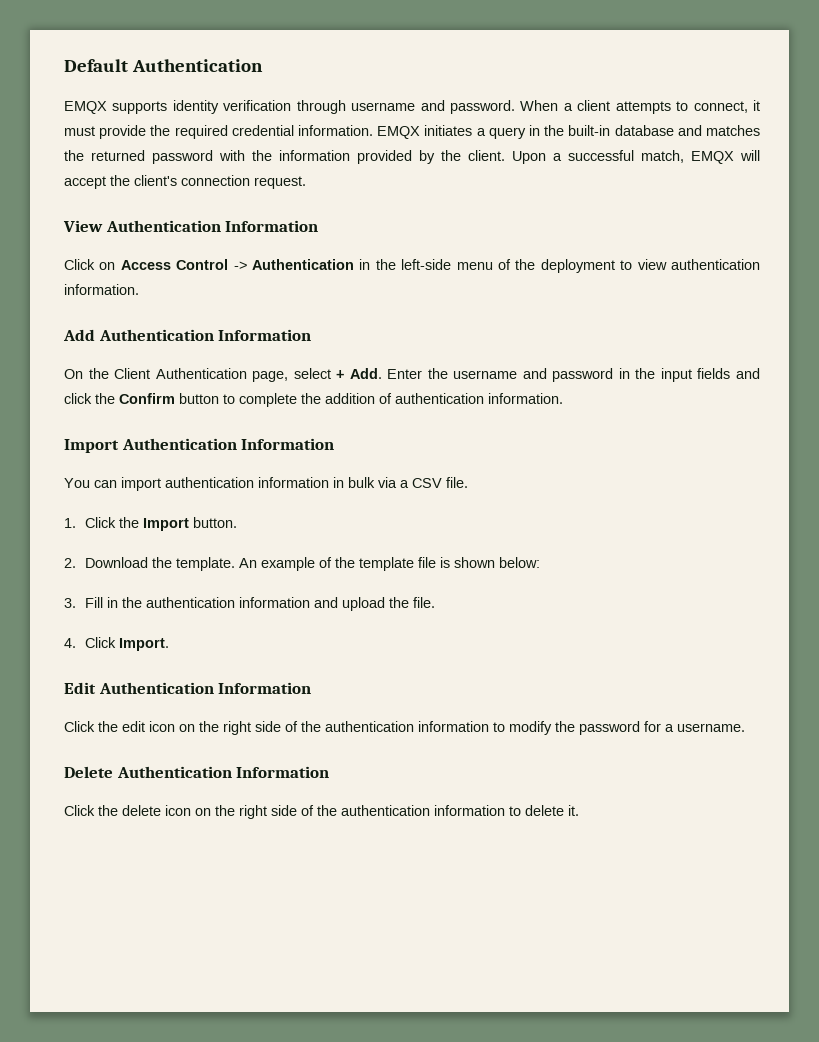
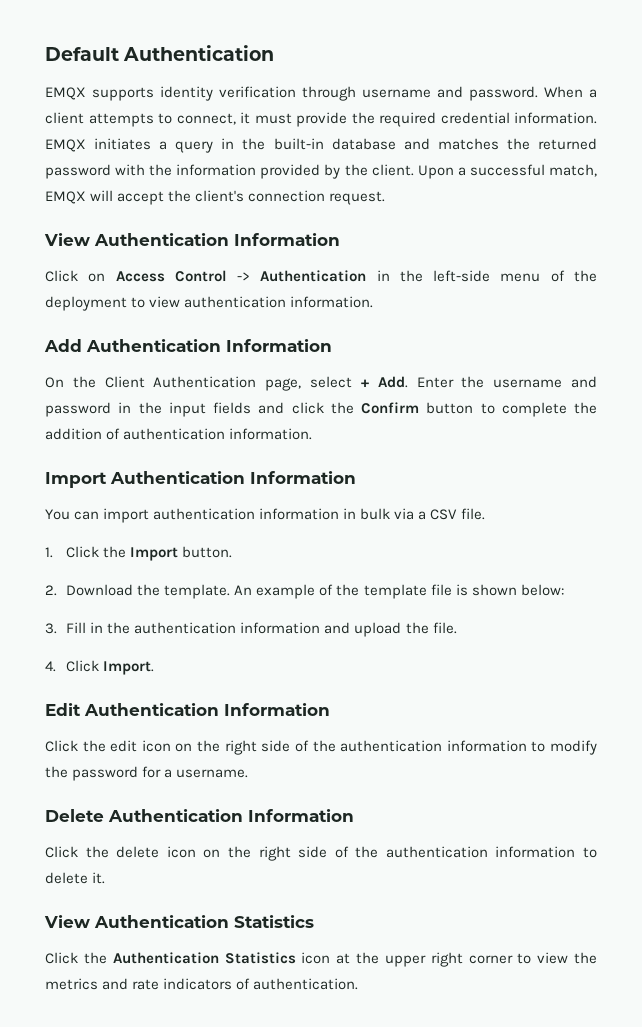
(579, 810) none -> [44,915,314,928] [45,952,597,967] [45,978,359,990] // View Authentication Statistics // Click the Authentication Statistics icon at the upper right corner to view the metrics and rate indicators of authentication.

